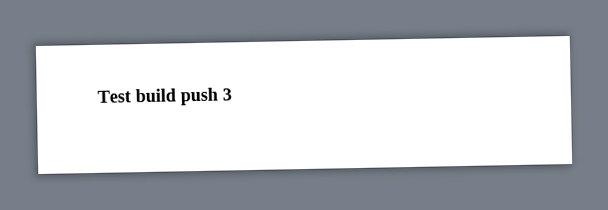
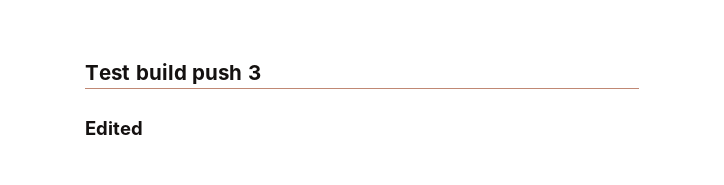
(232, 94) none -> [85,121,143,135] // Edited

